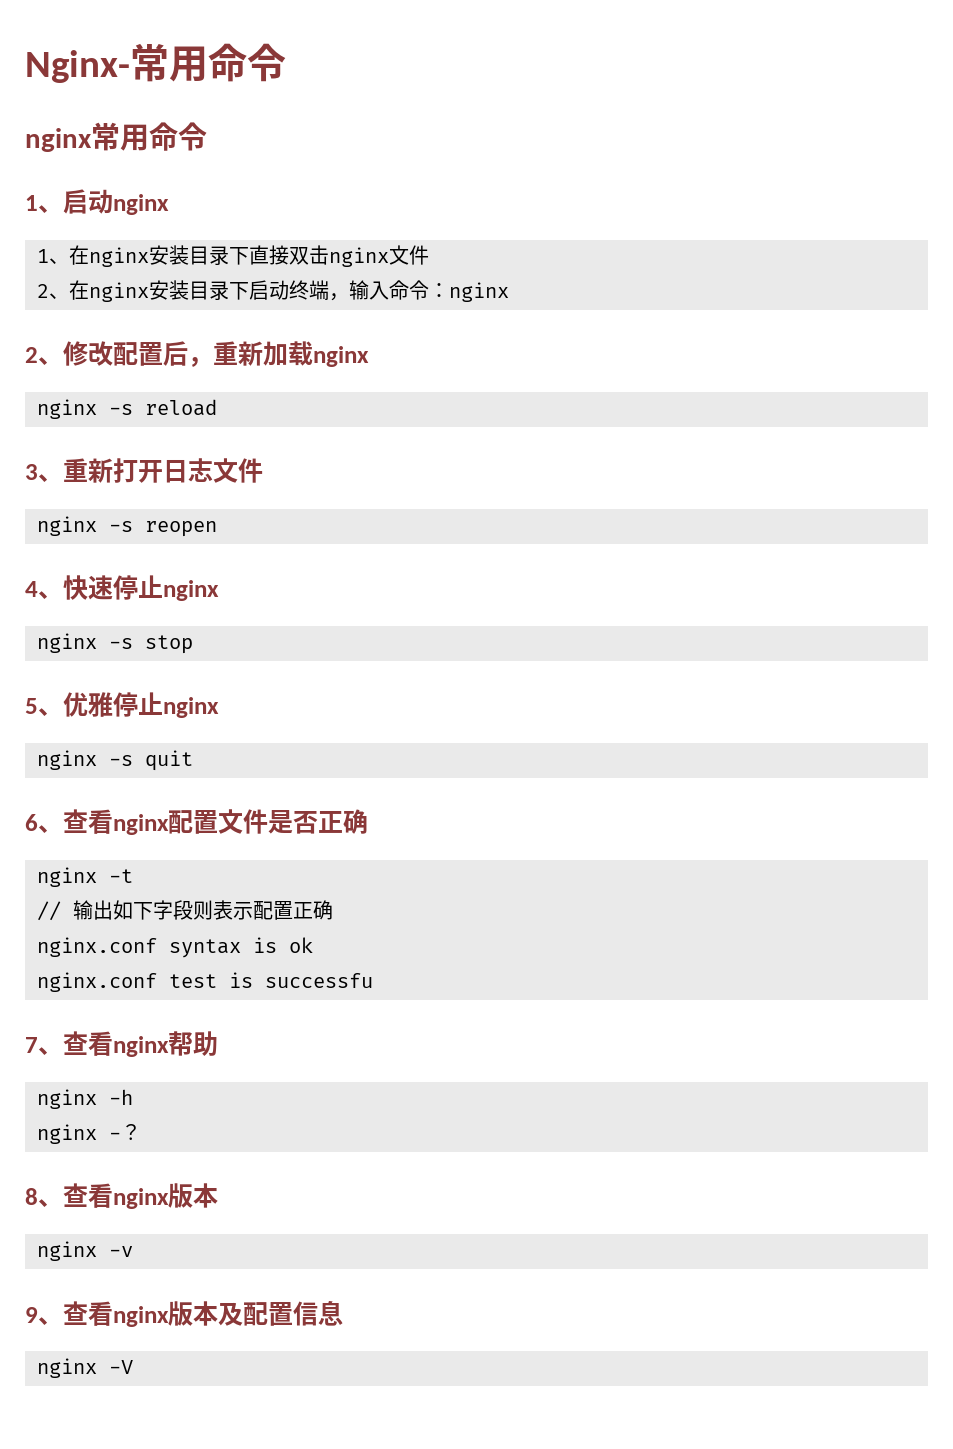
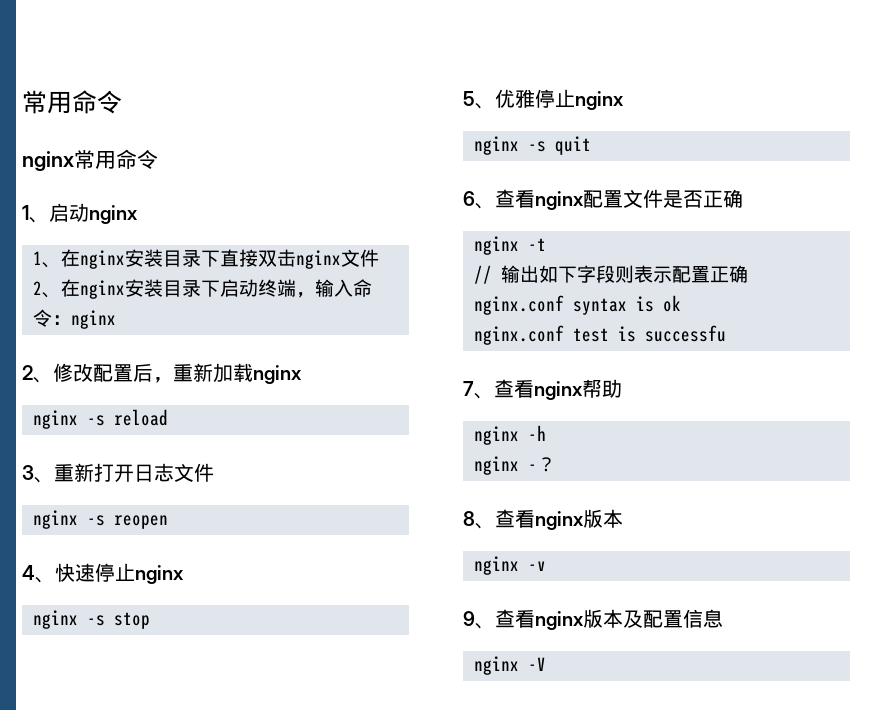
[25,50,130,83] Nginx- -> (22, 102) none

